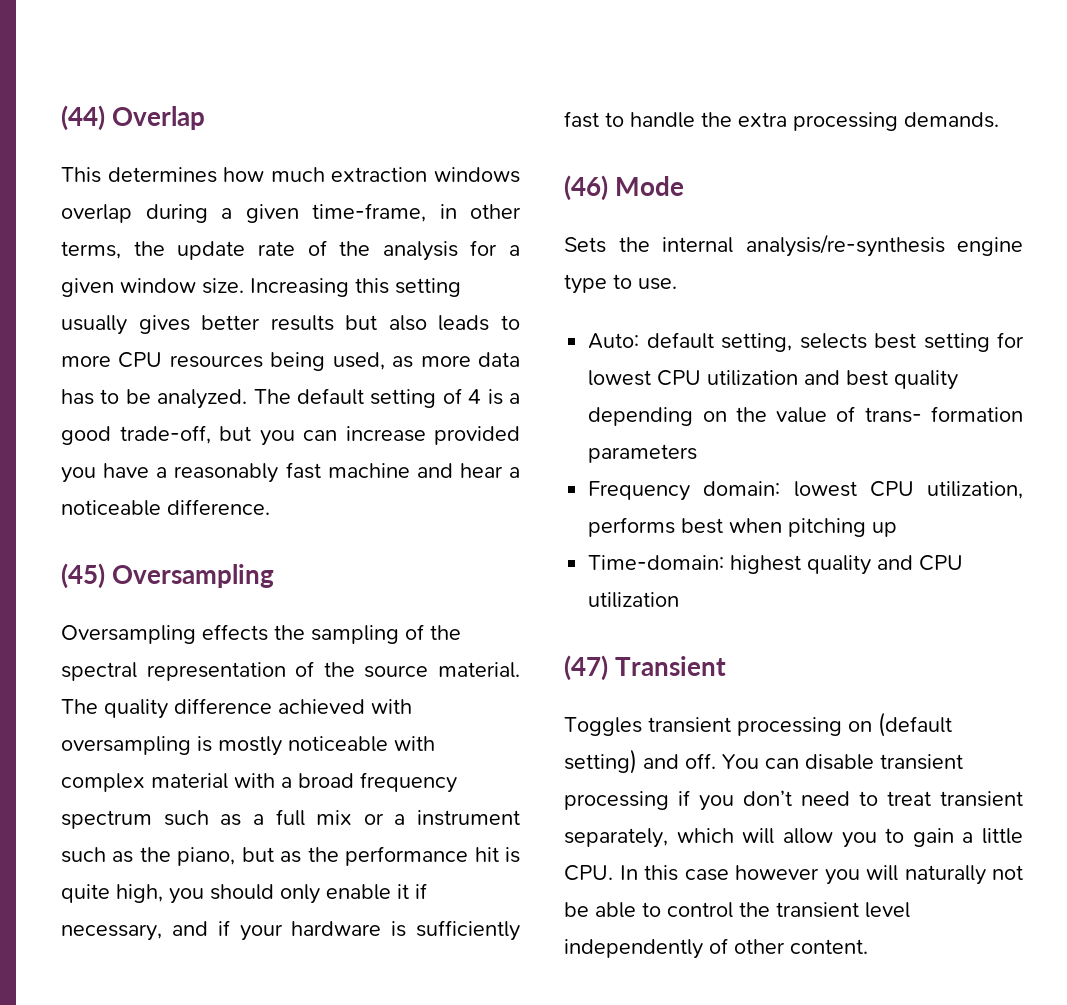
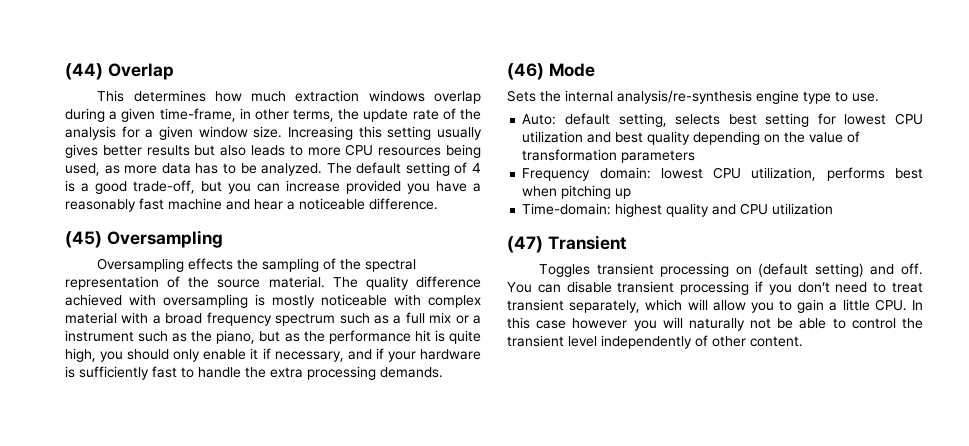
[864,406,1023,423] trans- formation -> [522,149,618,161] transformation

